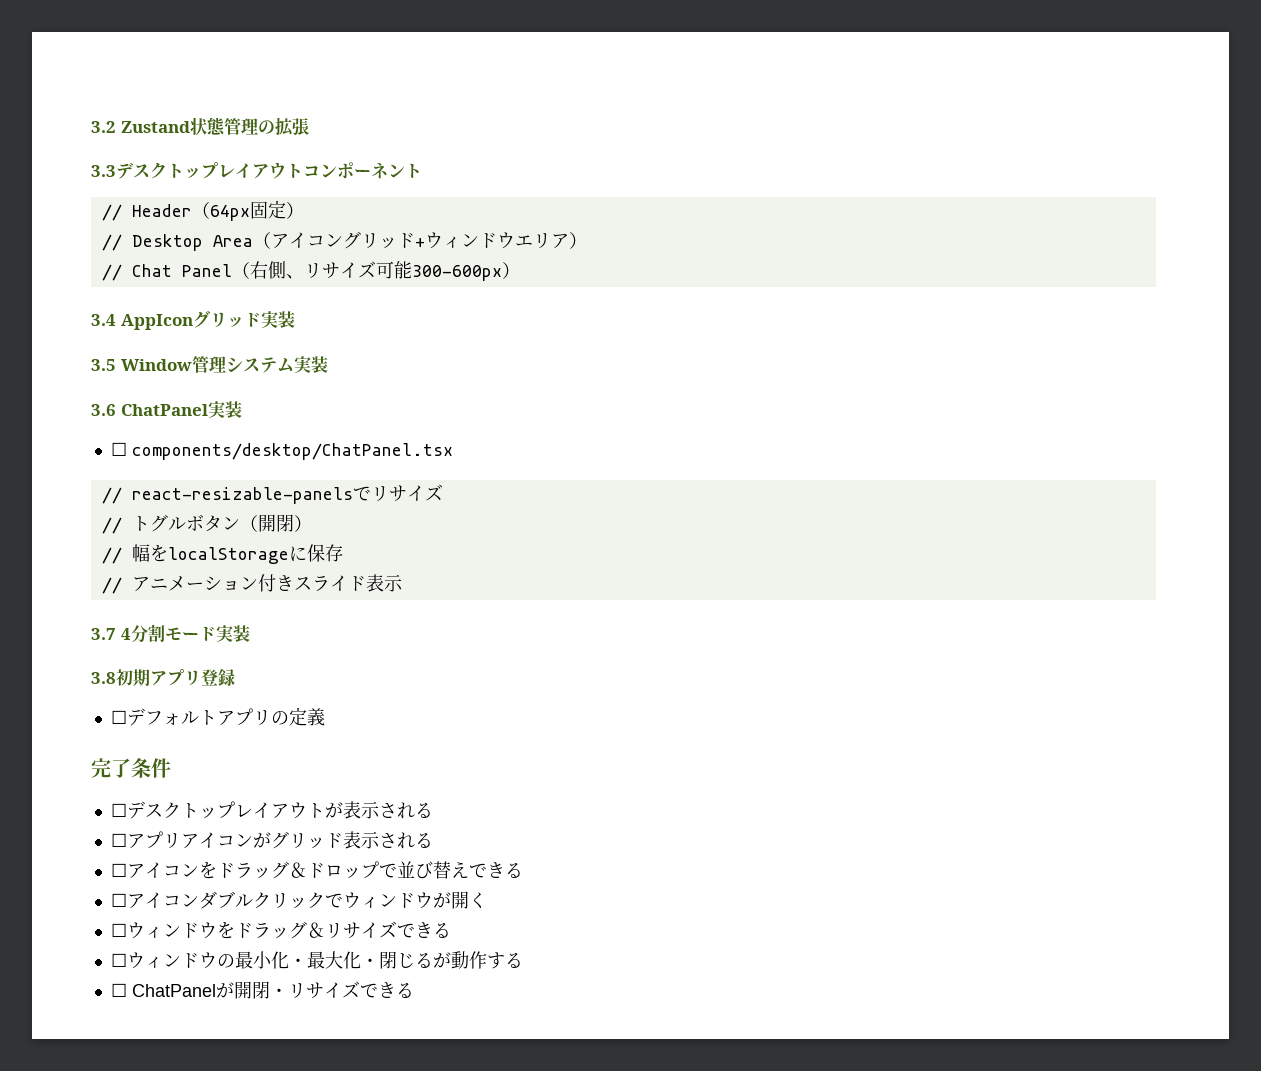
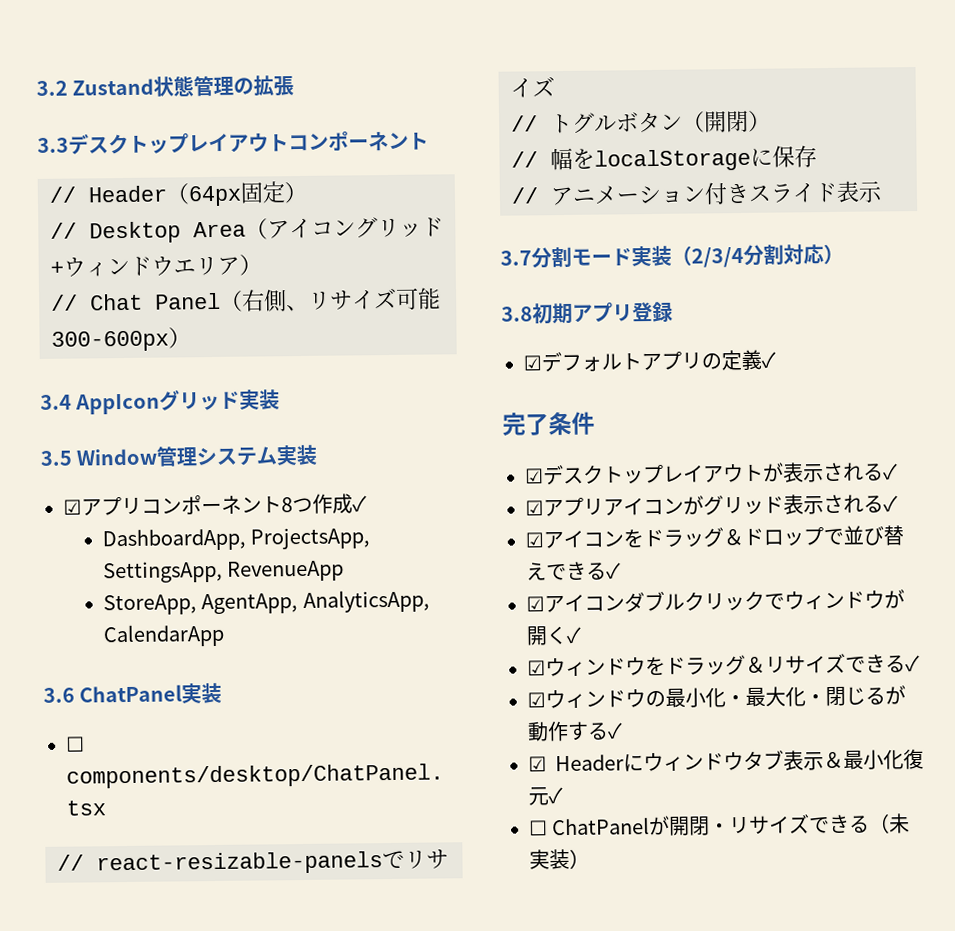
(328, 364) none -> [63,493,367,516] [101,527,371,552] [102,560,345,584] [102,589,430,616] [102,623,225,648] // ☑アプリコンポーネント8つ作成✓ // DashboardApp, ProjectsApp, SettingsApp, RevenueApp // StoreApp, AgentApp, AnalyticsApp, CalendarApp
[120,628,131,640] 4 -> (532, 258) none
(250, 633) none -> [671,243,844,268] （2/3/4分割対応）
[110,710,127,724] ☐ -> [523,355,542,371] ☑
(325, 717) none -> [761,351,776,369] ✓
[110,803,127,817] ☐ -> [525,468,544,484] ☑
[110,833,127,847] // ☐ -> [883,463,898,481] [525,500,544,516] ✓ // ☑
[110,863,127,877] // ☐ -> [883,495,898,513] [525,532,544,548] ✓ // ☑
[110,893,127,907] // ☐ -> [606,562,621,580] [526,596,545,612] ✓ // ☑
[110,923,127,937] // ☐ -> [566,626,582,644] [527,660,546,676] ✓ // ☑
[110,953,127,967] // ☐ -> [905,655,920,673] [527,692,546,708] ✓ // ☑
(523, 960) none -> [607,722,623,740] [528,748,924,772] [528,787,563,806] ✓ // ☑ Headerにウィンドウタブ表示＆最小化復元✓
(414, 990) none -> [868,813,911,834] [529,848,590,870] （未実装）

